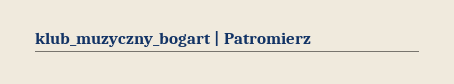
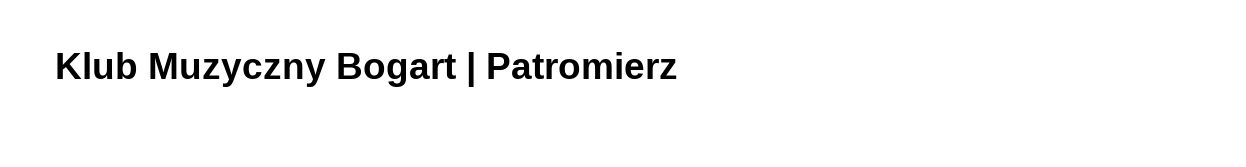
[35,32,211,47] klub_muzyczny_bogart -> [55,52,456,87] Klub Muzyczny Bogart

